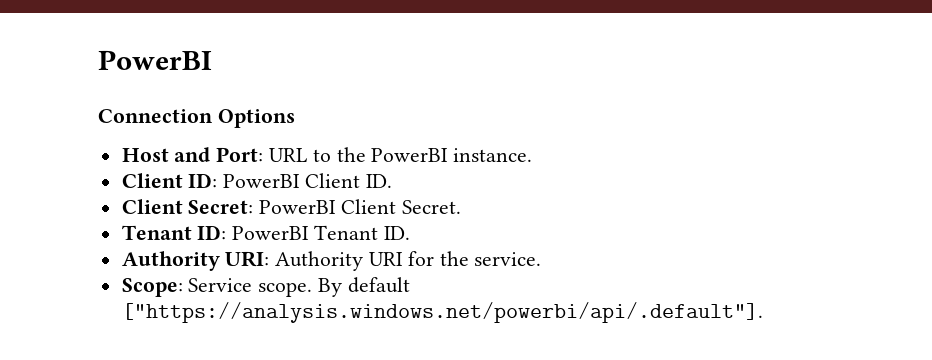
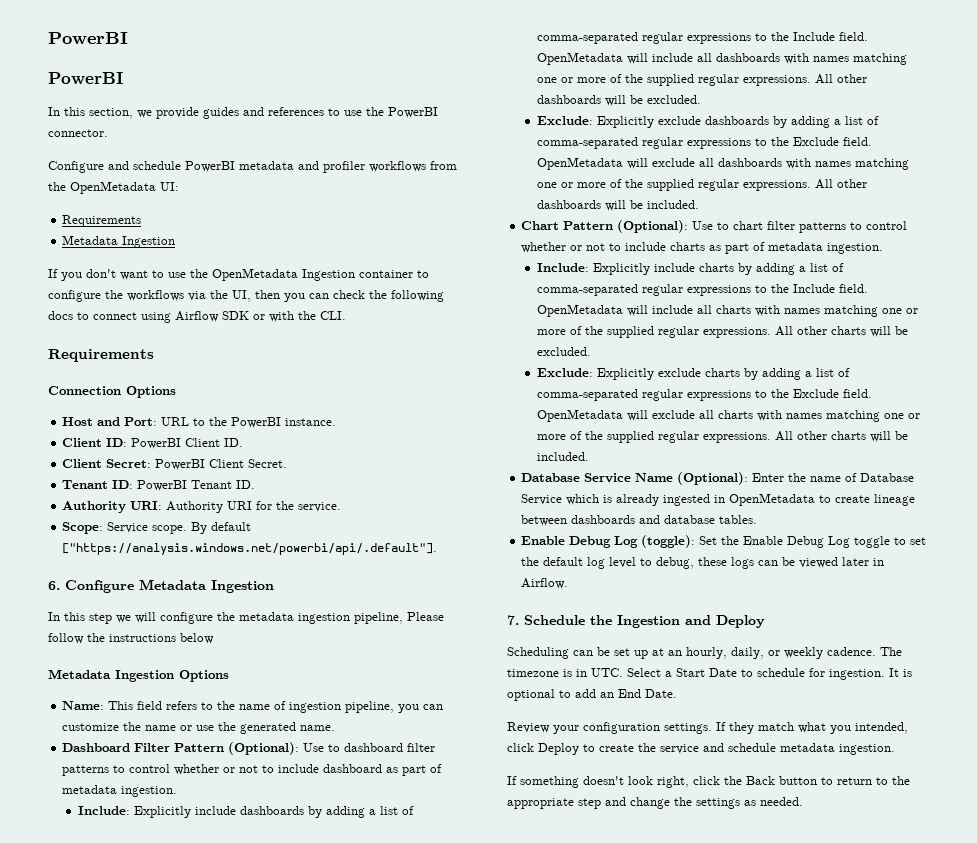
[98,50,212,70] PowerBI -> [48,32,128,44] [48,72,123,85] [48,107,438,119] [48,129,108,137] [48,161,457,173] [48,181,179,194] [62,215,142,227] [62,235,176,248] [48,268,429,281] [48,290,444,302] [48,311,346,323] [48,349,154,362] PowerBI // PowerBI // In this section, we provide guides and references to use the PowerBI connector. // Configure and schedule PowerBI metadata and profiler workflows from the OpenMetadata UI: // Requirements // Metadata Ingestion // If you don't want to use the OpenMetadata Ingestion container to configure the workflows via the UI, then you can check the following docs to connect using Airflow SDK or with the CLI. // Requirements
(763, 312) none -> [48,579,274,593] [48,612,444,624] [48,633,214,644] [48,669,229,682] [62,701,444,713] [62,722,336,734] [62,742,436,755] [62,764,443,776] [62,785,178,797] [77,806,414,818] [536,32,868,44] [536,52,907,65] [536,74,867,86] [536,95,701,106] [536,116,879,128] [536,137,872,149] [536,157,909,170] [536,179,867,191] [536,200,699,211] [521,220,908,233] [521,242,884,254] [536,263,844,275] [536,284,868,296] [536,304,918,317] [536,326,908,338] [536,347,591,356] [536,368,850,380] [536,389,872,401] [536,409,920,422] [536,431,908,443] [536,452,589,461] [521,472,915,485] [521,493,916,506] [521,515,758,526] [521,535,927,548] [521,557,885,569] [521,578,569,589] [507,615,765,628] [507,647,902,659] [507,668,912,680] [507,689,677,701] [507,722,908,734] [507,743,895,755] [507,776,910,788] [507,797,803,809] // 6. Configure Metadata Ingestion // In this step we will configure the metadata ingestion pipeline, Please follow the instructions below // Metadata Ingestion Options // Name: This field refers to the name of ingestion pipeline, you can customize the name or use the generated name. // Dashboard Filter Pattern (Optional): Use to dashboard filter patterns to control whether or not to include dashboard as part of metadata ingestion. // Include: Explicitly include dashboards by adding a list of comma-separated regular expressions to the Include field. OpenMetadata will include all dashboards with names matching one or more of the supplied regular expressions. All other dashboards will be excluded. // Exclude: Explicitly exclude dashboards by adding a list of comma-separated regular expressions to the Exclude field. OpenMetadata will exclude all dashboards with names matching one or more of the supplied regular expressions. All other dashboards will be included. // Chart Pattern (Optional): Use to chart filter patterns to control whether or not to include charts as part of metadata ingestion. // Include: Explicitly include charts by adding a list of comma-separated regular expressions to the Include field. OpenMetadata will include all charts with names matching one or more of the supplied regular expressions. All other charts will be excluded. // Exclude: Explicitly exclude charts by adding a list of comma-separated regular expressions to the Exclude field. OpenMetadata will exclude all charts with names matching one or more of the supplied regular expressions. All other charts will be included. // Database Service Name (Optional): Enter the name of Database Service which is already ingested in OpenMetadata to create lineage between dashboards and database tables. // Enable Debug Log (toggle): Set the Enable Debug Log toggle to set the default log level to debug, these logs can be viewed later in Airflow. // 7. Schedule the Ingestion and Deploy // Scheduling can be set up at an hourly, daily, or weekly cadence. The timezone is in UTC. Select a Start Date to schedule for ingestion. It is optional to add an End Date. // Review your configuration settings. If they match what you intended, click Deploy to create the service and schedule metadata ingestion. // If something doesn't look right, click the Back button to return to the appropriate step and change the settings as needed.

